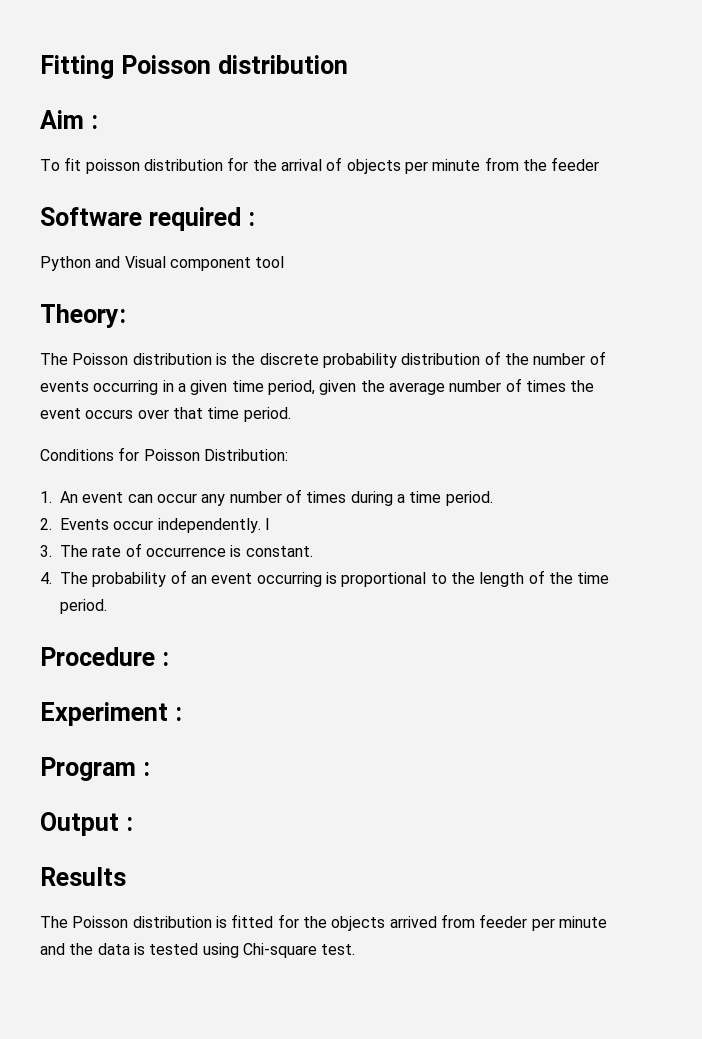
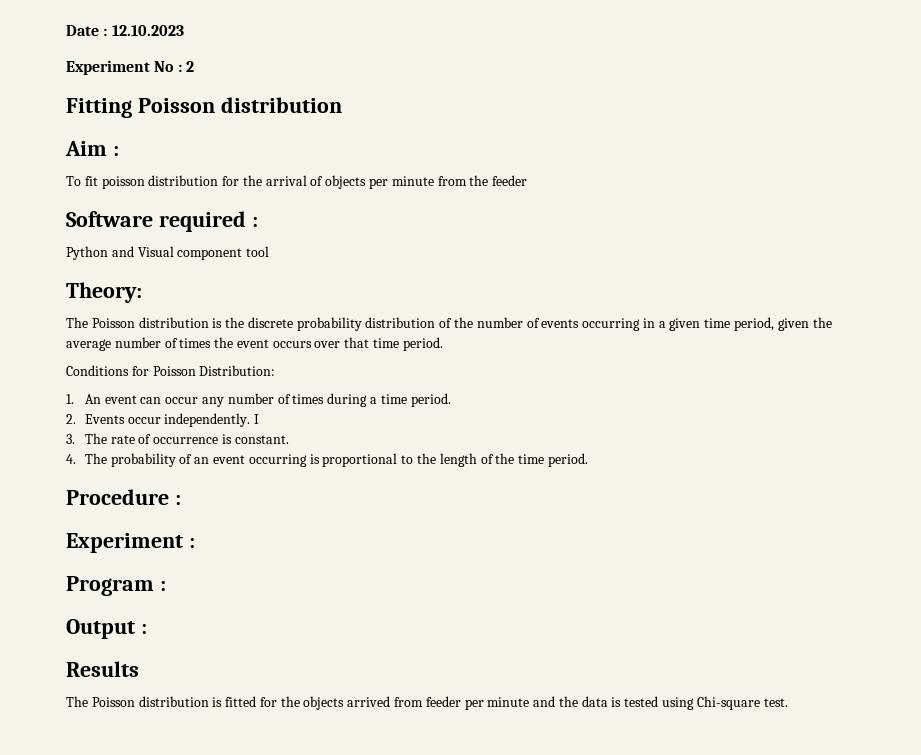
(40, 67) none -> [66,25,184,36] [66,60,194,75] Date : 12.10.2023 // Experiment No : 2 //

